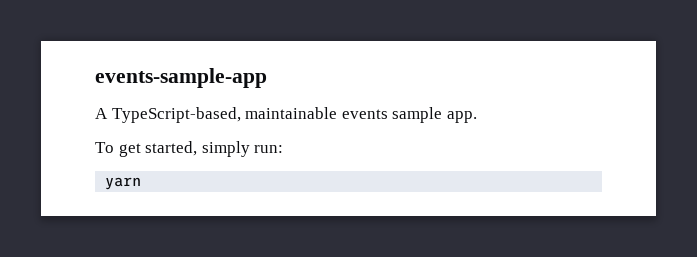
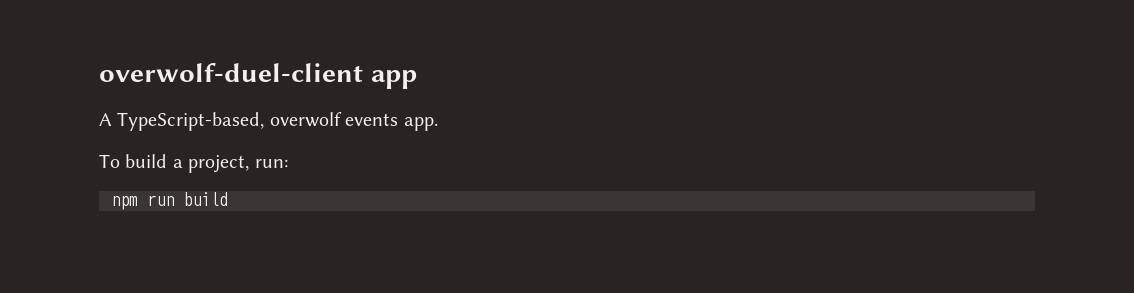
[95,68,267,88] events-sample-app -> [99,63,417,89] overwolf-duel-client app
[245,107,443,123] maintainable events sample -> [269,112,399,127] overwolf events
[118,141,284,157] [105,177,142,190] get started, simply run: // yarn -> [125,154,288,173] [111,192,228,210] build a project, run: // npm run build

